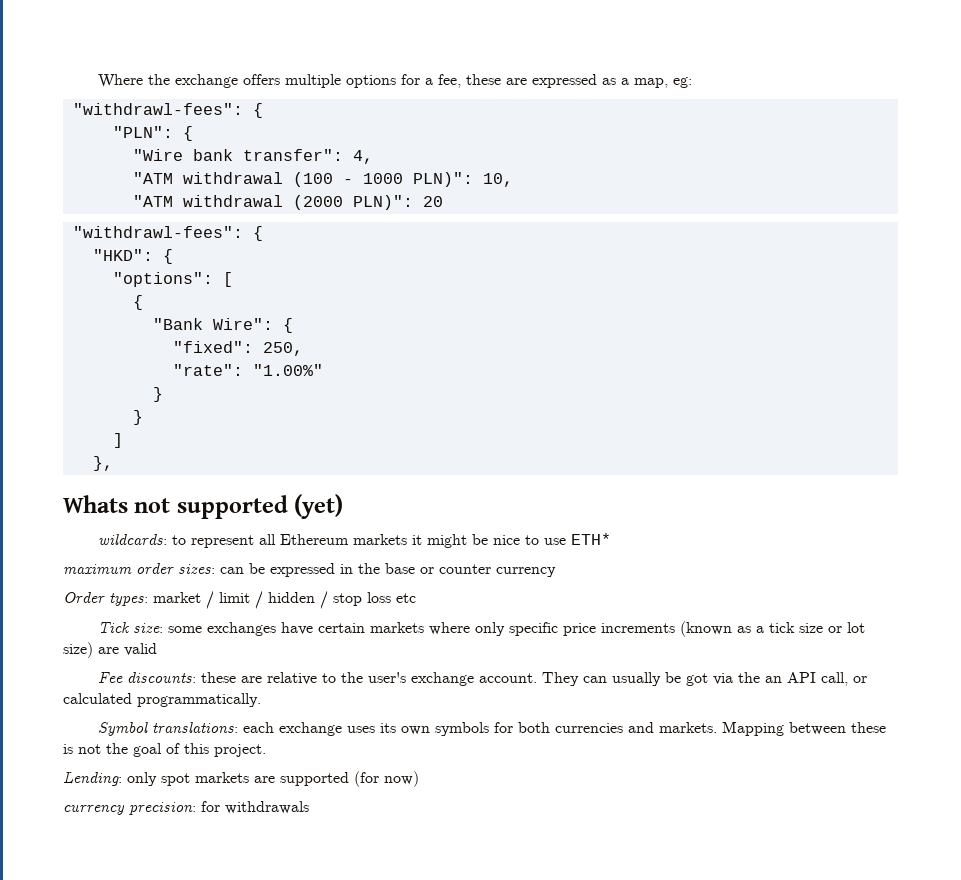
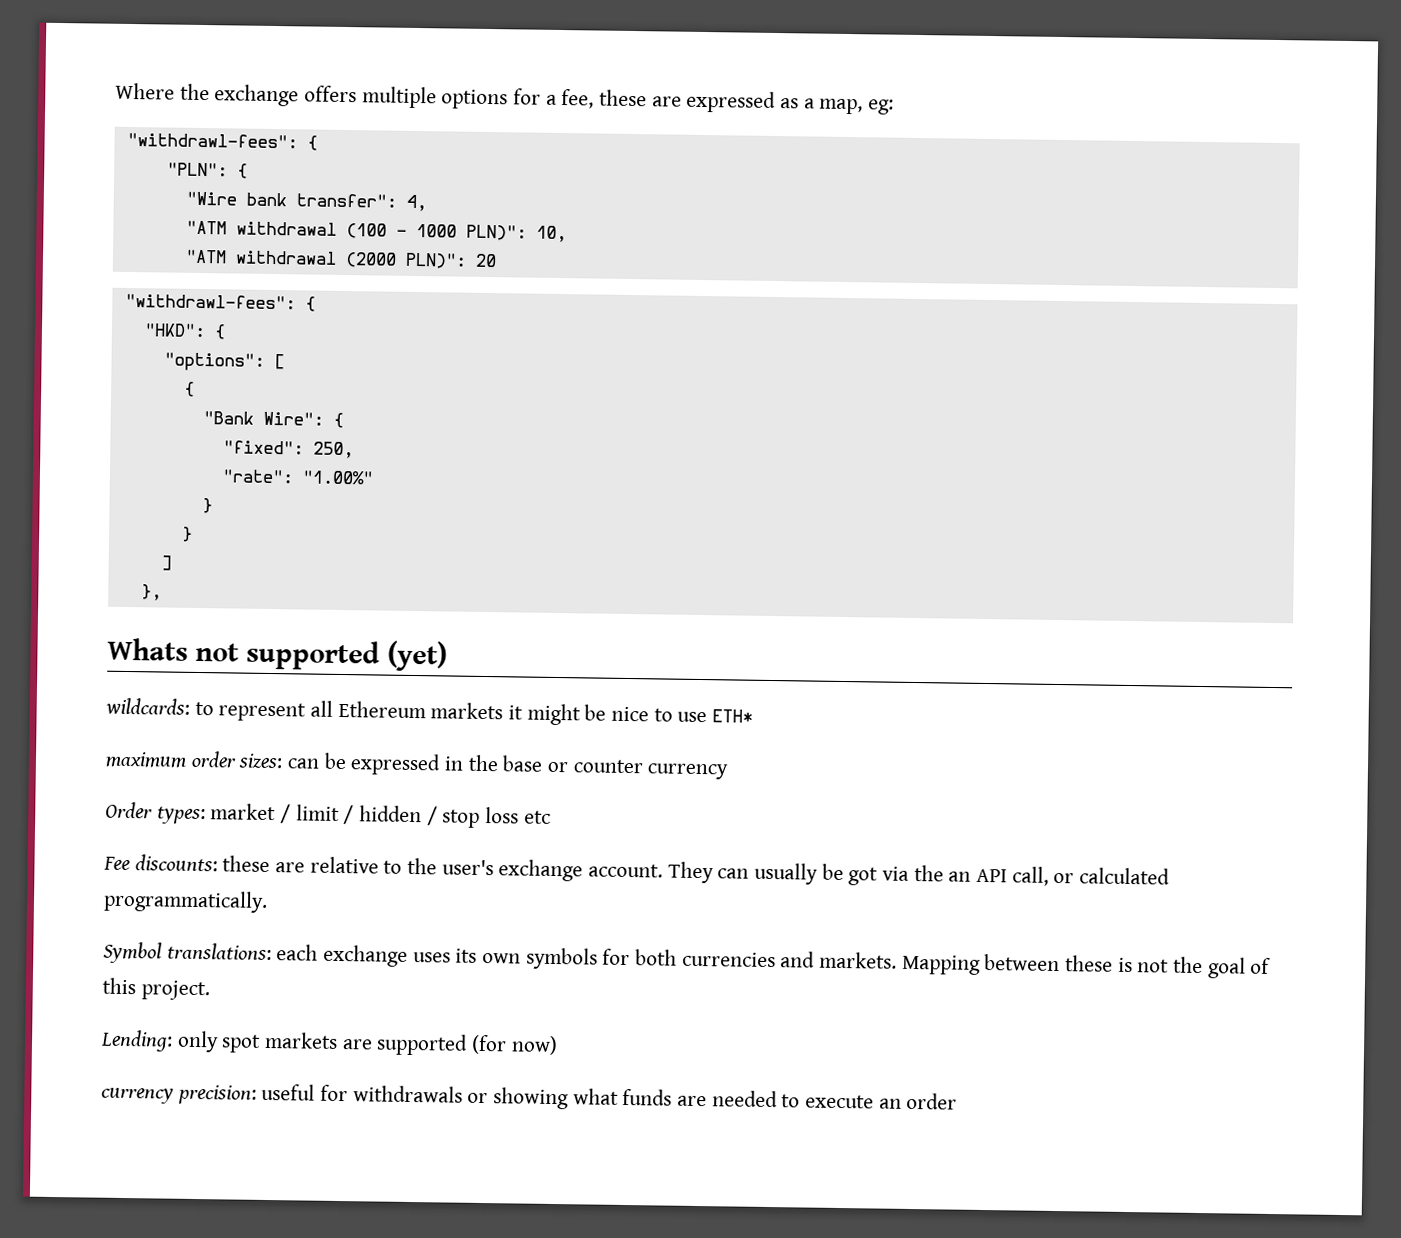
[97,621,865,637] [63,642,157,658] // Tick size: some exchanges have certain markets where only specific price increments (known as a tick size or lot size) are valid -> (551, 817) none
(196, 808) none -> [261,1083,316,1101] useful
(309, 807) none -> [467,1087,958,1110] or showing what funds are needed to execute an order

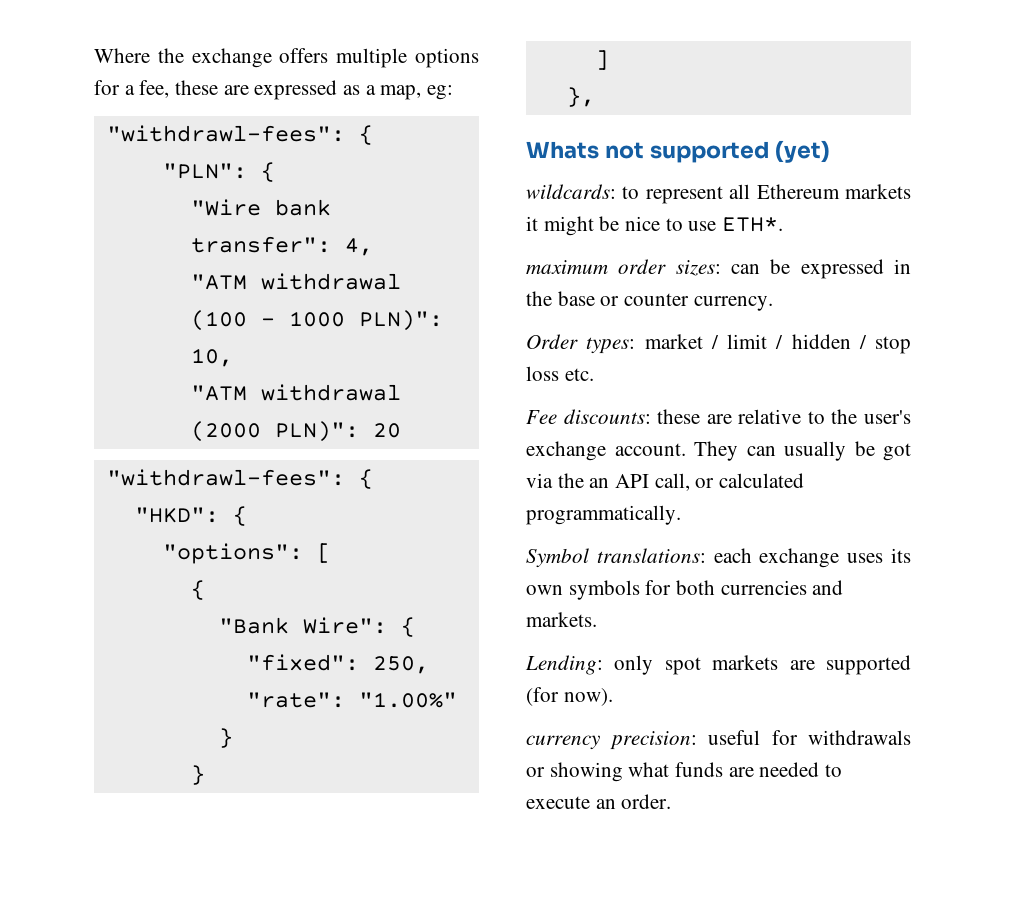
[712,709,754,723] ETH* -> [722,217,784,232] ETH*.
[647,763,729,780] currency -> [693,296,773,311] currency.
[523,810,551,824] etc -> [564,368,594,381] etc.
[901,953,1272,979] [102,977,210,1001] Mapping between these is not the goal of this project. -> (597, 619) none
[510,1035,558,1056] now) -> [563,688,613,706] now).
[906,1092,958,1110] order -> [621,794,672,809] order.

